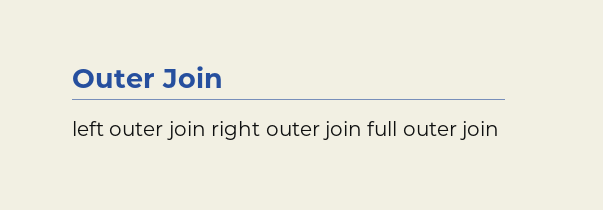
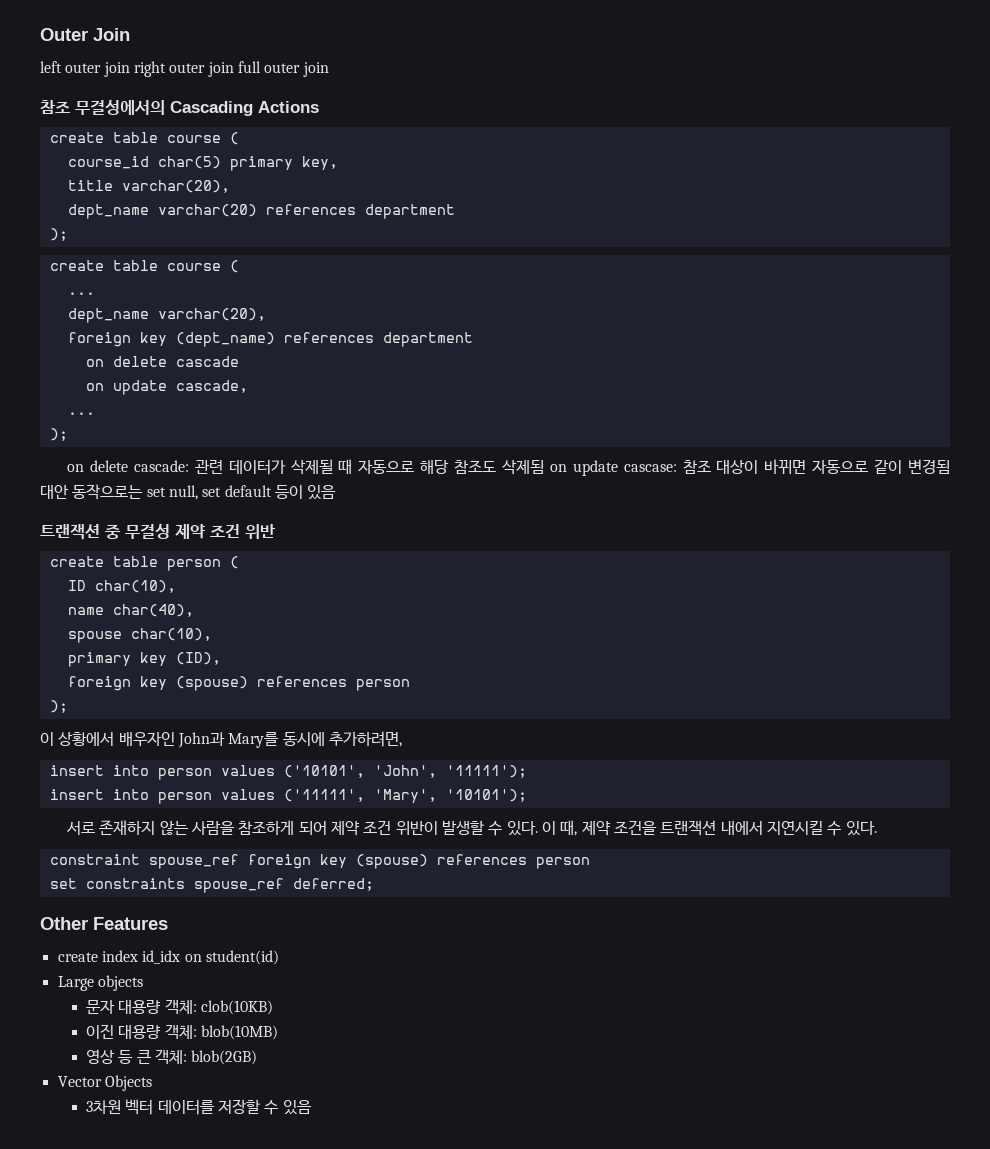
(500, 130) none -> [40,99,319,116] [49,132,239,145] [67,156,338,171] [67,180,230,193] [67,204,455,219] [49,228,68,241] [49,260,239,273] [67,292,95,295] [67,308,266,323] [67,332,473,347] [85,356,239,367] [85,380,248,395] [67,412,95,415] [49,428,68,441] [67,459,951,476] [40,484,337,500] [40,523,276,540] [49,556,239,571] [67,580,176,593] [67,604,194,617] [67,628,212,643] [67,652,221,667] [67,676,410,691] [49,700,68,713] [40,731,402,748] [49,765,527,780] [49,789,527,804] [66,820,877,836] [49,854,590,869] [49,878,374,893] [40,917,168,930] [57,950,279,965] [57,975,143,991] [86,999,273,1015] [86,1024,278,1040] [86,1049,258,1065] [57,1075,152,1091] [86,1099,312,1115] // 참조 무결성에서의 Cascading Actions // create table course ( // course_id char(5) primary key, // title varchar(20), // dept_name varchar(20) references department // ); // create table course ( // ... // dept_name varchar(20), // foreign key (dept_name) references department // on delete cascade // on update cascade, // ... // ); // on delete cascade: 관련 데이터가 삭제될 때 자동으로 해당 참조도 삭제됨 on update cascase: 참조 대상이 바뀌면 자동으로 같이 변경됨 대안 동작으로는 set null, set default 등이 있음 // 트랜잭션 중 무결성 제약 조건 위반 // create table person ( // ID char(10), // name char(40), // spouse char(10), // primary key (ID), // foreign key (spouse) references person // ); // 이 상황에서 배우자인 John과 Mary를 동시에 추가하려면, // insert into person values ('10101', 'John', '11111'); // insert into person values ('11111', 'Mary', '10101'); // 서로 존재하지 않는 사람을 참조하게 되어 제약 조건 위반이 발생할 수 있다. 이 때, 제약 조건을 트랜잭션 내에서 지연시킬 수 있다. // constraint spouse_ref foreign key (spouse) references person // set constraints spouse_ref deferred; // Other Features // create index id_idx on student(id) // Large objects // 문자 대용량 객체: clob(10KB) // 이진 대용량 객체: blob(10MB) // 영상 등 큰 객체: blob(2GB) // Vector Objects // 3차원 벡터 데이터를 저장할 수 있음

